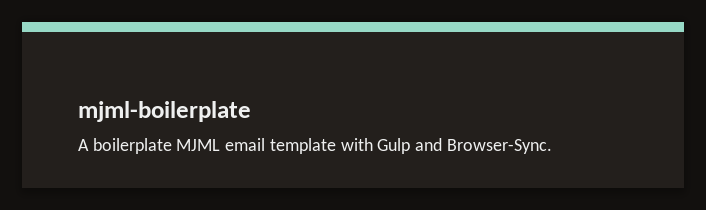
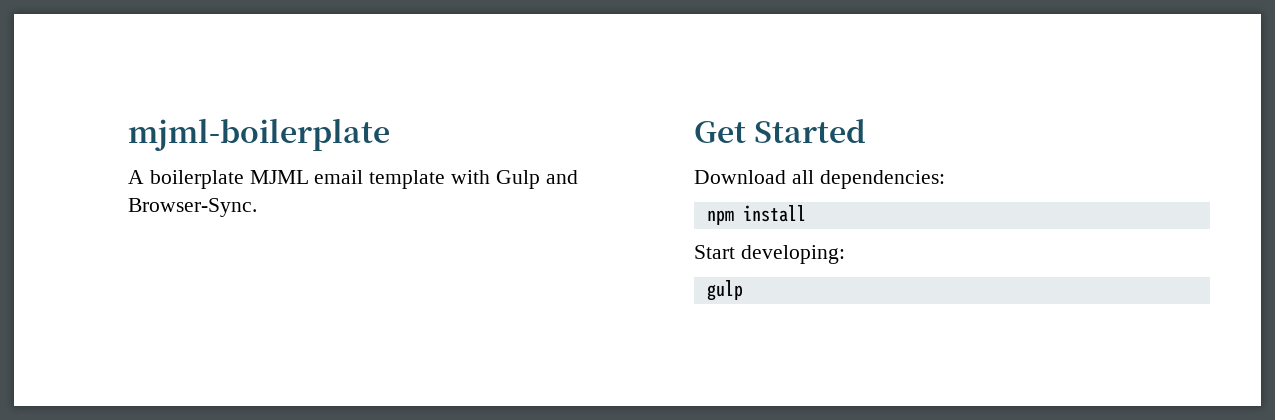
(552, 146) none -> [694,119,867,143] [694,170,945,189] [706,205,806,225] [694,245,845,264] [706,280,743,301] // Get Started // Download all dependencies: // npm install // Start developing: // gulp

